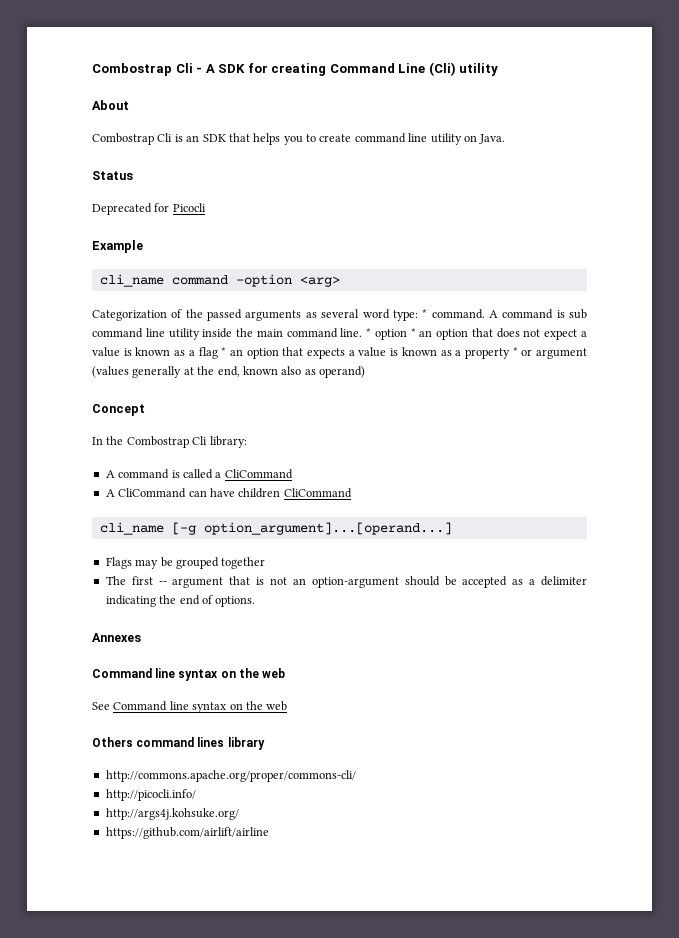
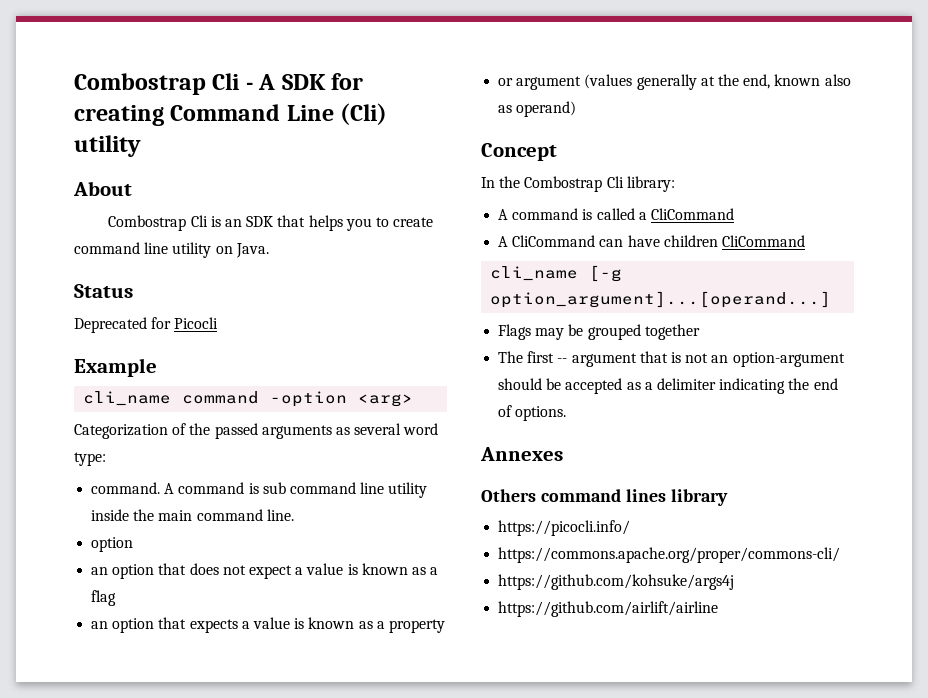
[422,309,428,318] * -> (106, 459) //
[366,328,416,340] * option * -> [91,537,134,552] // option //
[221,347,227,356] * -> (117, 598) //
[512,347,518,356] * -> (445, 626) //
[92,668,286,681] [92,701,288,713] // Command line syntax on the web // See Command line syntax on the web -> (563, 454) none
[105,770,356,782] [105,789,196,801] [105,808,239,820] http://commons.apache.org/proper/commons-cli/ // http://picocli.info/ // http://args4j.kohsuke.org/ -> [498,520,631,536] [498,547,841,563] [498,574,735,590] https://picocli.info/ // https://commons.apache.org/proper/commons-cli/ // https://github.com/kohsuke/args4j

